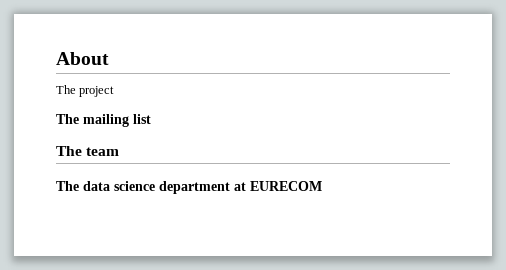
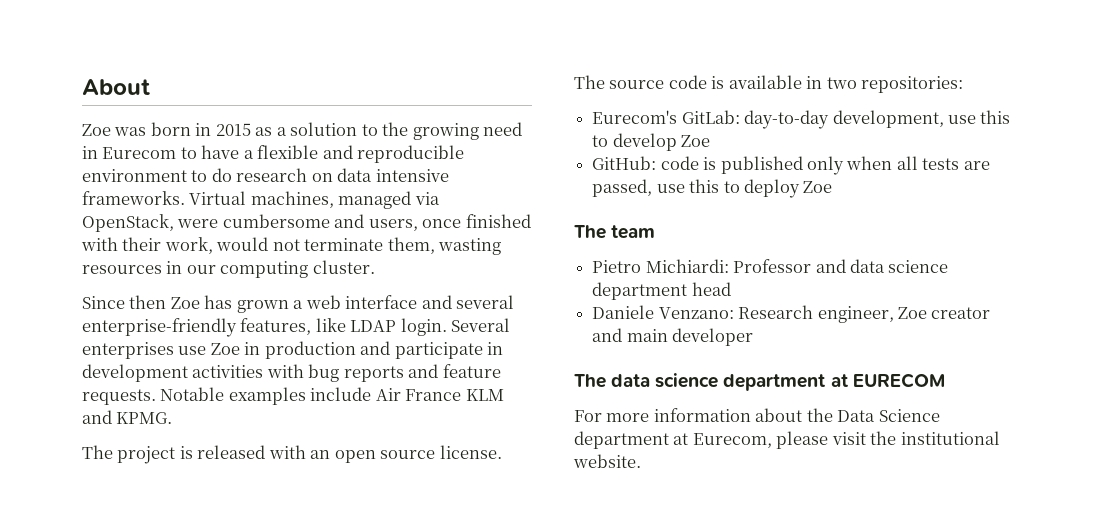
[56,85,115,97] [56,114,151,127] [56,146,120,156] The project // The mailing list // The team -> [82,122,523,140] [82,145,465,163] [82,168,449,182] [82,191,440,209] [82,214,531,232] [81,237,502,255] [82,260,375,278] [82,295,515,313] [82,318,511,337] [82,341,504,359] [82,364,501,382] [82,387,504,405] [82,410,173,424] [82,445,502,464] [574,75,964,93] [592,110,1011,129] [592,133,711,151] [592,156,990,175] [592,179,833,198] [574,225,656,239] [592,259,949,273] [592,282,731,300] [592,305,991,323] [592,328,754,346] Zoe was born in 2015 as a solution to the growing need in Eurecom to have a flexible and reproducible environment to do research on data intensive frameworks. Virtual machines, managed via OpenStack, were cumbersome and users, once finished with their work, would not terminate them, wasting resources in our computing cluster. // Since then Zoe has grown a web interface and several enterprise-friendly features, like LDAP login. Several enterprises use Zoe in production and participate in development activities with bug reports and feature requests. Notable examples include Air France KLM and KPMG. // The project is released with an open source license. The source code is available in two repositories: // Eurecom's GitLab: day-to-day development, use this to develop Zoe // GitHub: code is published only when all tests are passed, use this to deploy Zoe // The team // Pietro Michiardi: Professor and data science department head // Daniele Venzano: Research engineer, Zoe creator and main developer
(322, 186) none -> [574,408,940,422] [574,431,1000,449] [573,454,641,468] // For more information about the Data Science department at Eurecom, please visit the institutional website.

